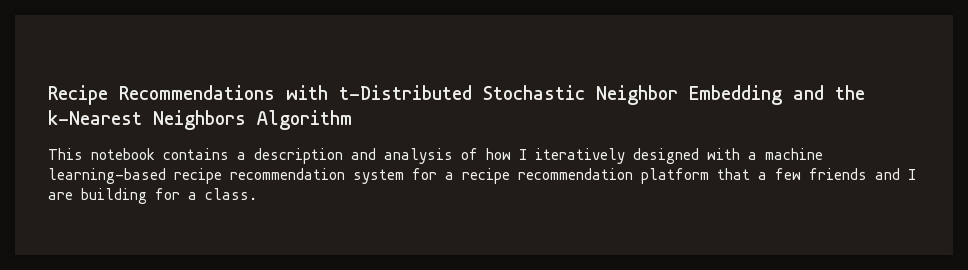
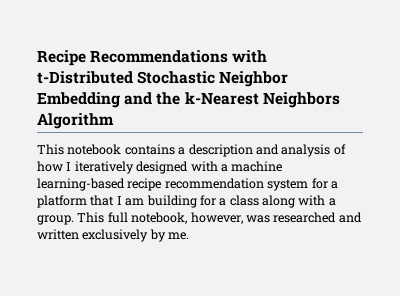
[462,168,916,184] [48,188,257,204] recipe recommendation platform that a few friends and I are building for a class. -> [37,195,336,208] [37,212,362,225] [37,229,190,242] platform that I am building for a class along with a group. This full notebook, however, was researched and written exclusively by me.

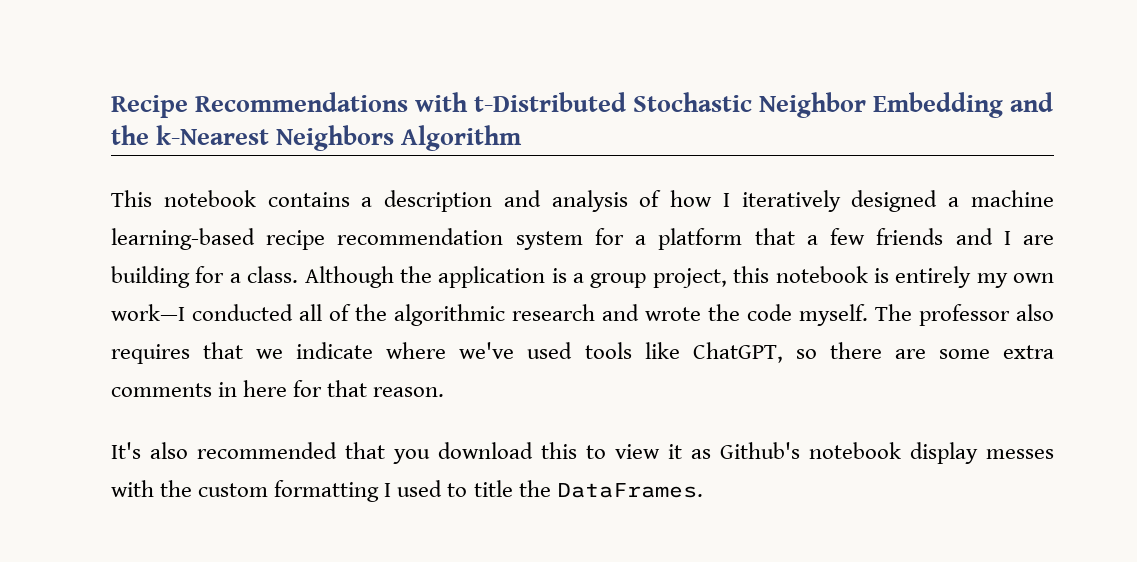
[190,161,218,172] with -> (938, 201) none
[116,195,336,208] [37,212,362,225] [37,229,190,242] I am building for a class along with a group. This full notebook, however, was researched and written exclusively by me. -> [806,228,1055,245] [111,266,1054,288] [111,304,1054,326] [111,342,1054,364] [111,380,445,397] [111,442,1054,464] [111,480,703,502] a few friends and I are building for a class. Although the application is a group project, this notebook is entirely my own work—I conducted all of the algorithmic research and wrote the code myself. The professor also requires that we indicate where we've used tools like ChatGPT, so there are some extra comments in here for that reason. // It's also recommended that you download this to view it as Github's notebook display messes with the custom formatting I used to title the DataFrames.

